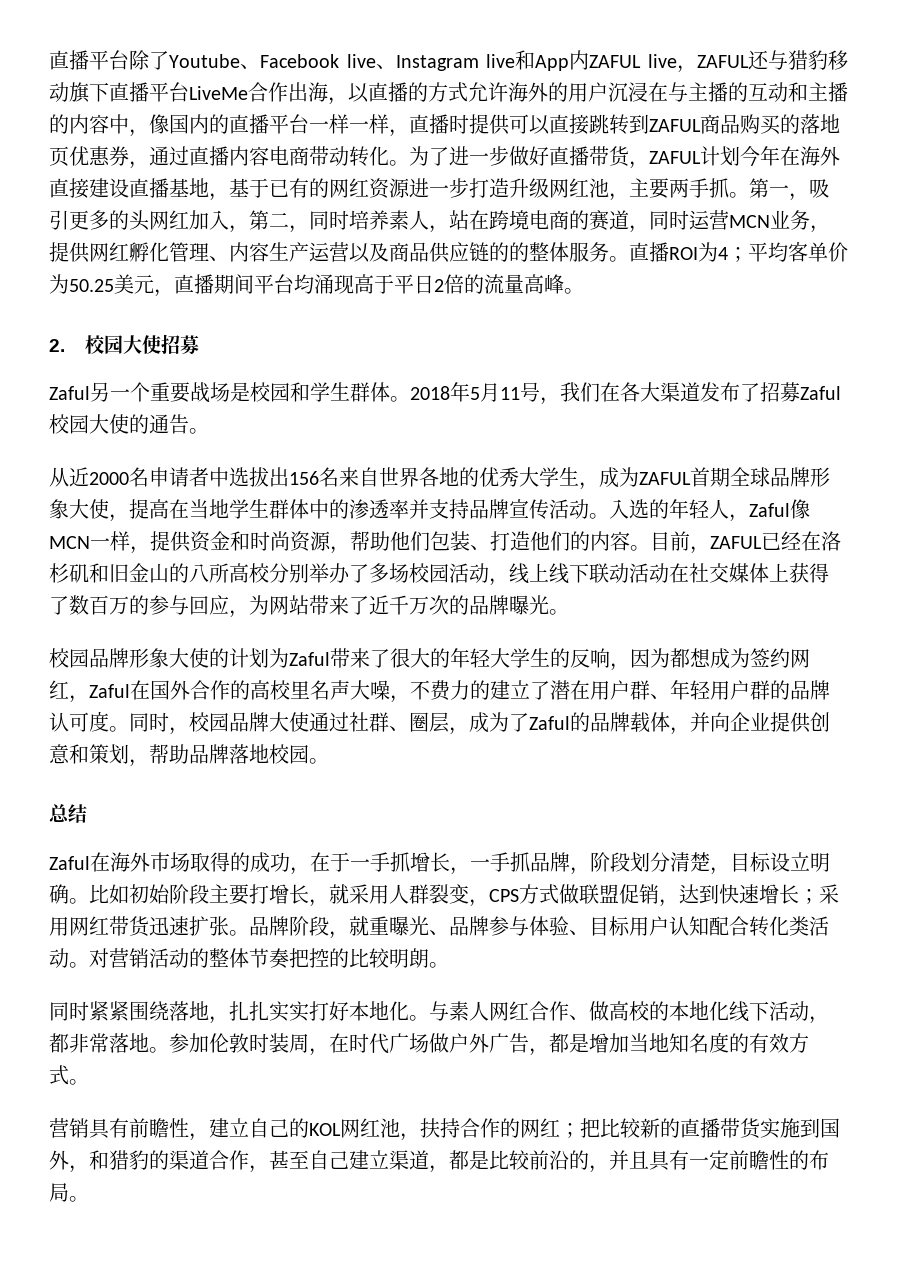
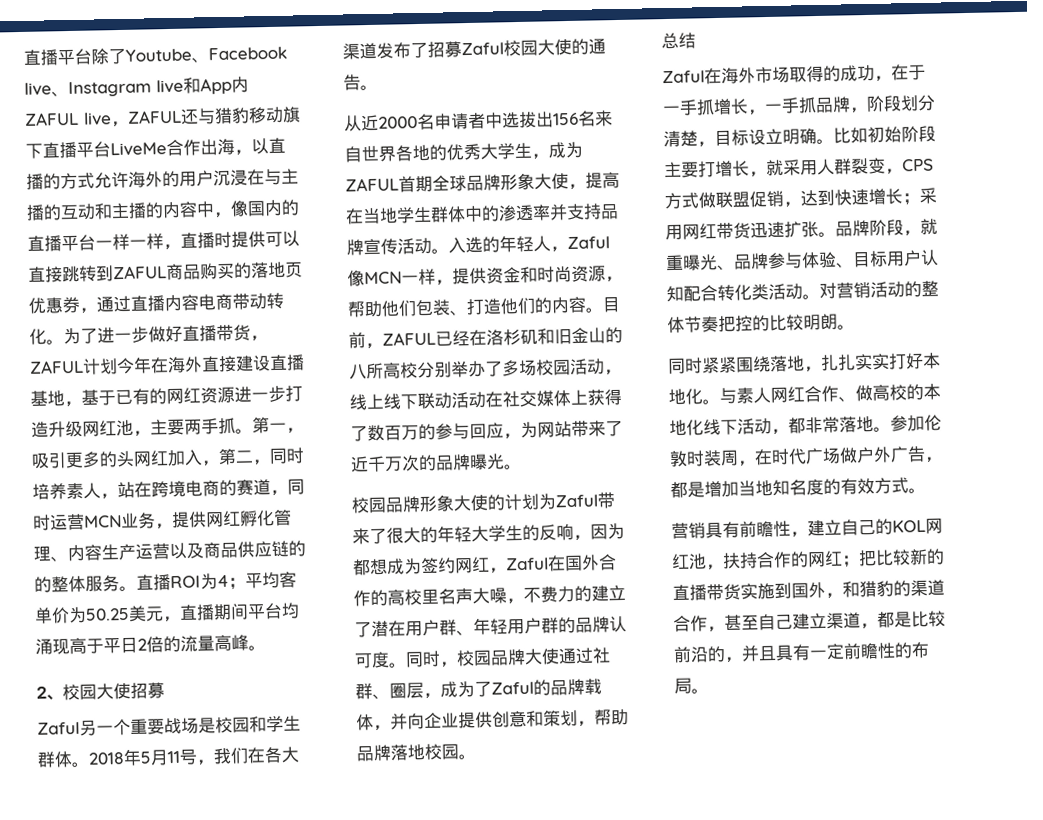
[49,339,65,352] 2. -> [36,685,63,701] 2、

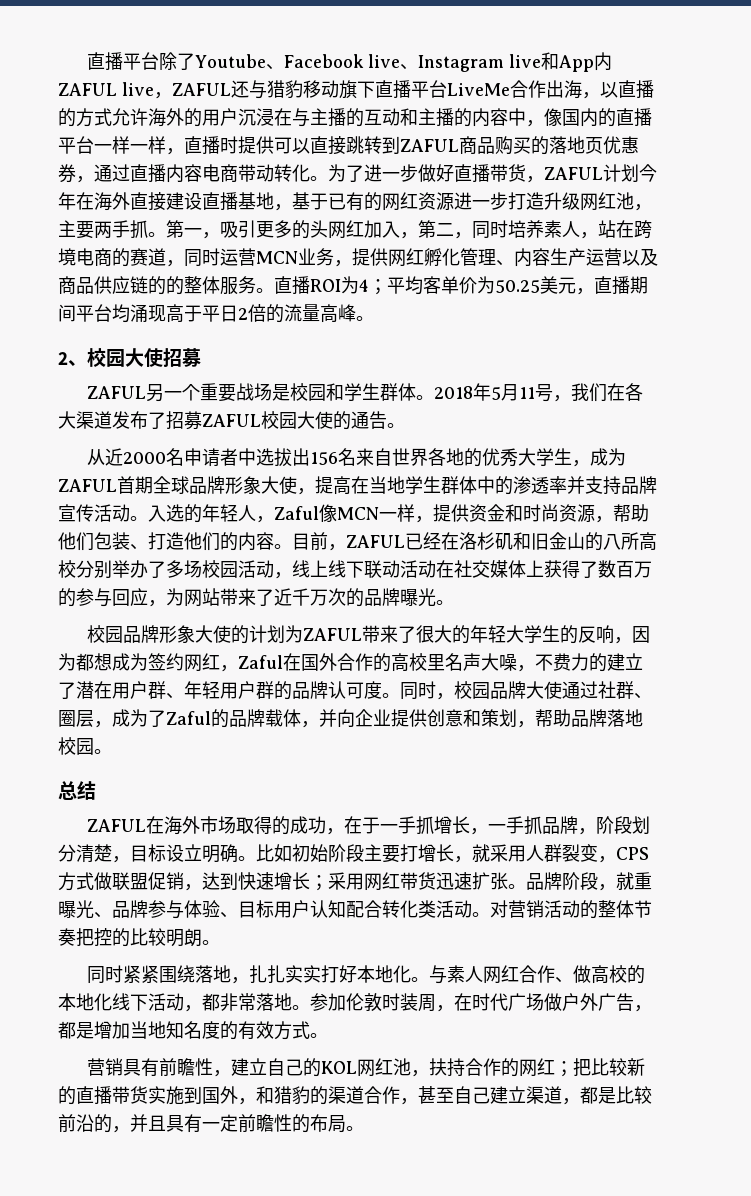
[37,721,80,735] Zaful -> [86,386,146,399] ZAFUL
[461,42,504,56] Zaful -> [202,414,261,427] ZAFUL
[555,494,598,508] Zaful -> [302,628,362,641] ZAFUL
[662,70,705,84] Zaful -> [86,819,146,832] ZAFUL

